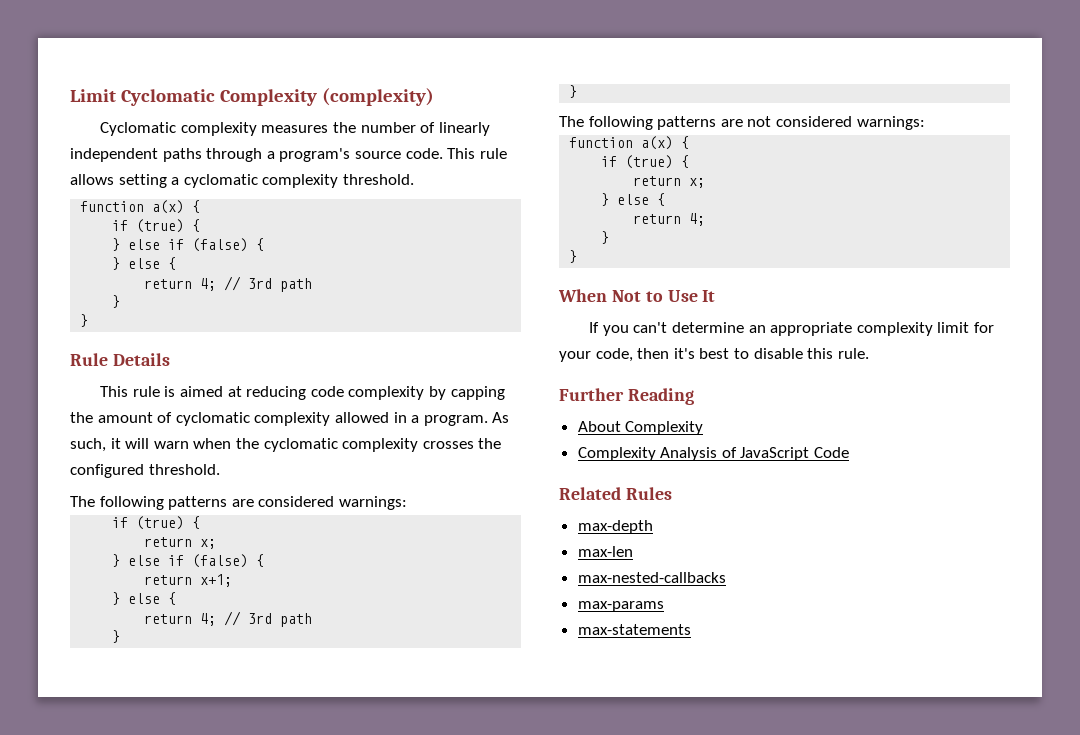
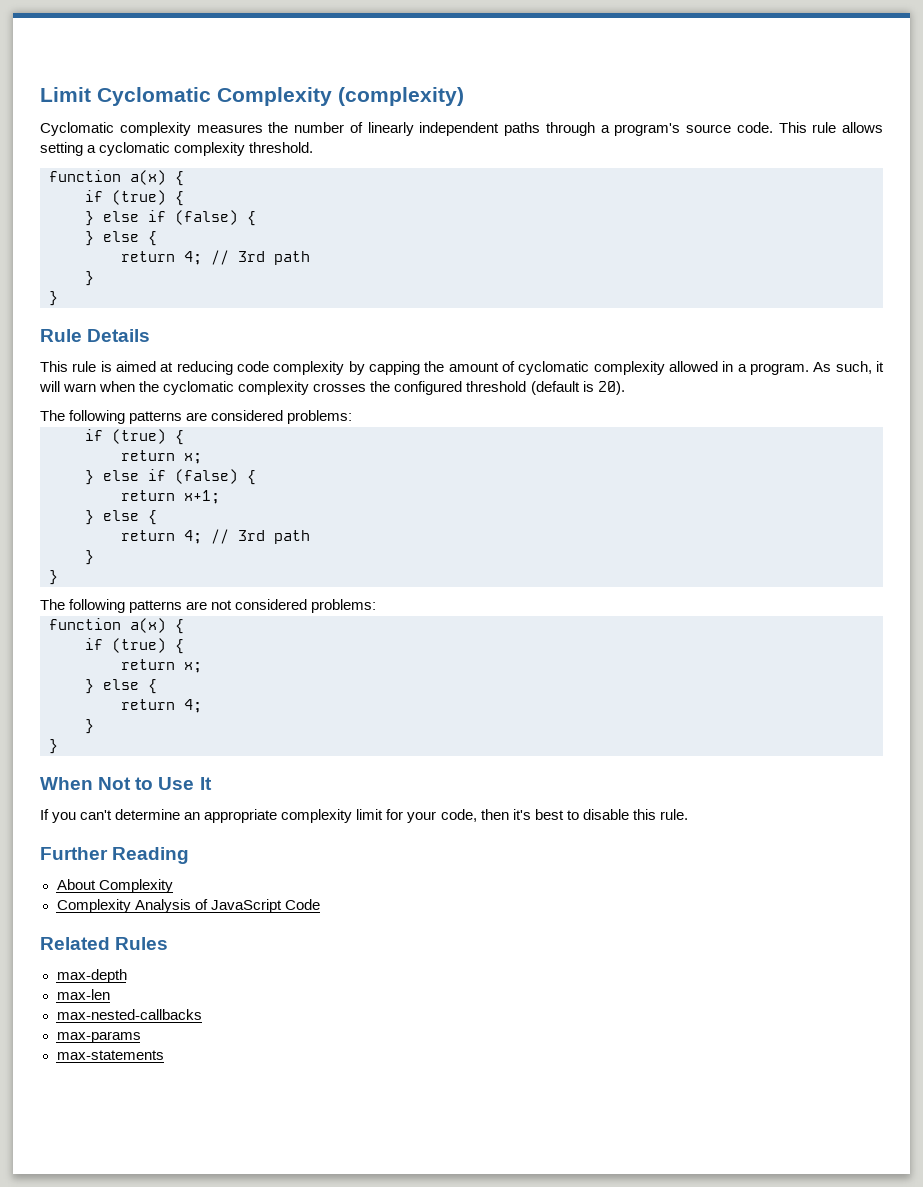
[148,464,220,475] threshold. -> [466,381,625,395] threshold (default is 20).
[338,496,407,510] warnings: -> [287,410,353,424] problems:
[856,116,925,130] warnings: -> [311,599,377,613] problems:

